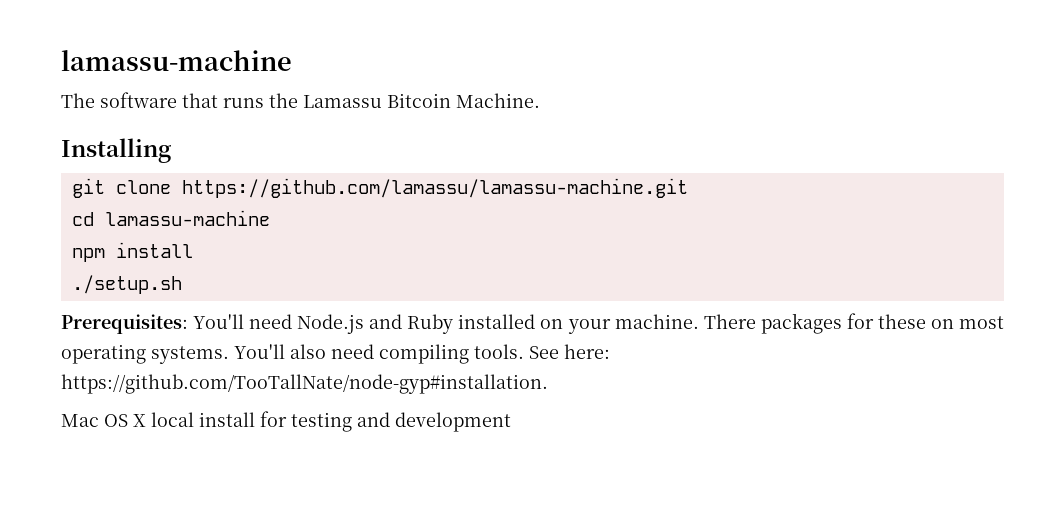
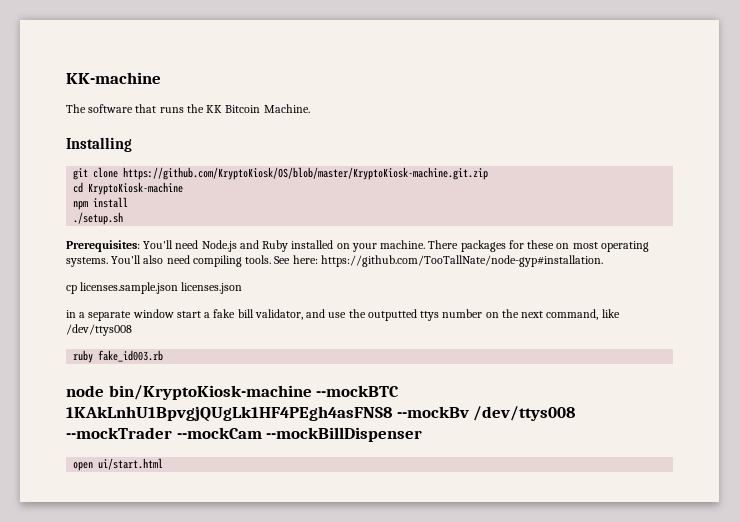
[61,50,292,71] lamassu-machine -> [66,72,161,84] KK-machine
[303,95,382,108] Lamassu -> [206,105,223,113] KK
[181,178,688,198] https://github.com/lamassu/lamassu-machine.git -> [123,167,489,180] https://github.com/KryptoKiosk/OS/blob/master/KryptoKiosk-machine.git.zip
[104,210,270,226] lamassu-machine -> [88,182,184,195] KryptoKiosk-machine
[61,411,511,432] Mac OS X local install for testing and development -> [66,282,243,294] [66,309,620,321] [66,324,132,336] [73,350,164,363] [66,385,400,400] [66,406,576,422] [66,427,423,442] [73,458,164,471] cp licenses.sample.json licenses.json // in a separate window start a fake bill validator, and use the outputted ttys number on the next command, like /dev/ttys008 // ruby fake_id003.rb // node bin/KryptoKiosk-machine --mockBTC 1KAkLnhU1BpvgjQUgLk1HF4PEgh4asFNS8 --mockBv /dev/ttys008 --mockTrader --mockCam --mockBillDispenser // open ui/start.html

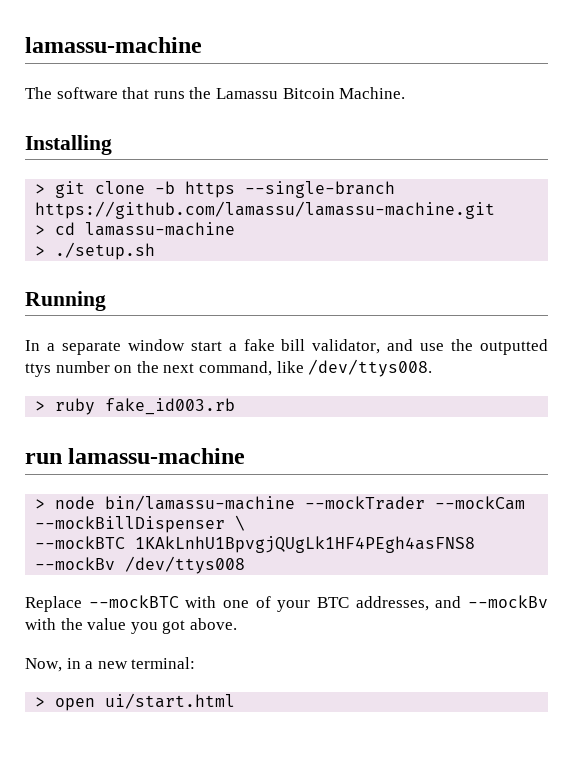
[66,72,161,84] KK-machine -> [25,37,202,53] lamassu-machine
[206,105,223,113] KK -> [215,88,278,99] Lamassu
(132, 144) none -> [35,184,46,194] >
[123,167,489,180] [73,182,184,195] [73,197,129,210] [73,212,124,225] [66,240,649,252] [66,255,603,267] [66,282,243,294] [66,310,76,318] https://github.com/KryptoKiosk/OS/blob/master/KryptoKiosk-machine.git.zip // cd KryptoKiosk-machine // npm install // ./setup.sh // Prerequisites: You'll need Node.js and Ruby installed on your machine. There packages for these on most operating systems. You'll also need compiling tools. See here: https://github.com/TooTallNate/node-gyp#installation. // cp licenses.sample.json licenses.json // in -> [155,181,396,198] [35,201,496,219] [35,222,236,236] [35,242,156,260] [25,291,106,311] [25,340,40,351] -b https --single-branch https://github.com/lamassu/lamassu-machine.git // > cd lamassu-machine // > ./setup.sh // Running // In
[66,324,132,336] /dev/ttys008 // -> [308,359,433,377] [35,401,46,411] /dev/ttys008. // >
[66,385,400,400] [66,406,576,422] [66,427,423,442] node bin/KryptoKiosk-machine --mockBTC 1KAkLnhU1BpvgjQUgLk1HF4PEgh4asFNS8 --mockBv /dev/ttys008 --mockTrader --mockCam --mockBillDispenser // -> [25,448,246,464] [35,495,526,511] [35,515,246,533] [35,536,476,553] [35,556,246,574] [25,595,548,612] [25,618,237,634] [25,657,196,672] [35,697,46,707] run lamassu-machine // > node bin/lamassu-machine --mockTrader --mockCam --mockBillDispenser \ // --mockBTC 1KAkLnhU1BpvgjQUgLk1HF4PEgh4asFNS8 --mockBv /dev/ttys008 // Replace --mockBTC with one of your BTC addresses, and --mockBv with the value you got above. // Now, in a new terminal: // >

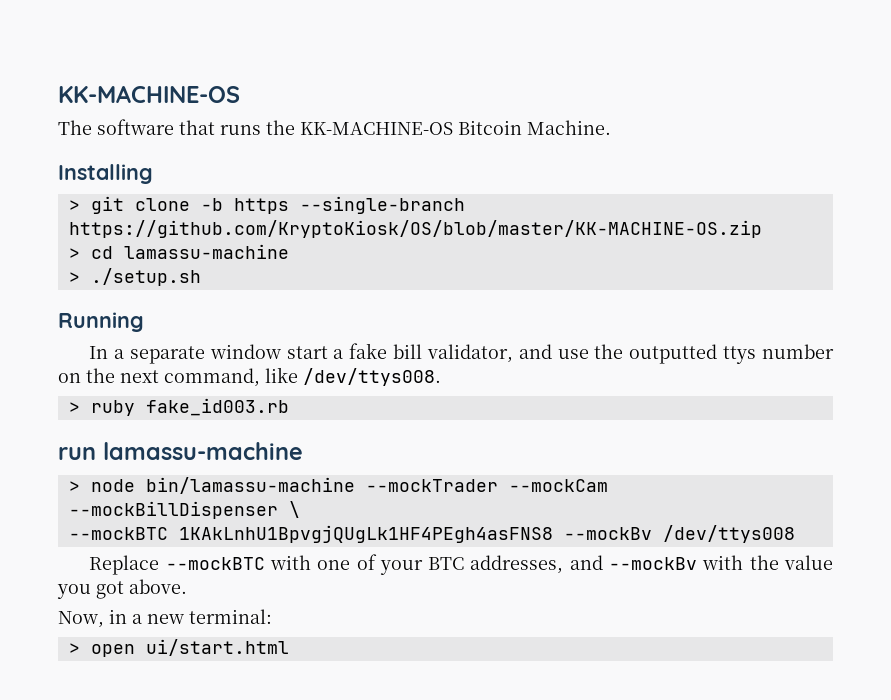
[25,37,202,53] lamassu-machine -> [58,85,240,103] KK-MACHINE-OS
[215,88,278,99] Lamassu -> [300,122,453,135] KK-MACHINE-OS
[35,201,496,219] https://github.com/lamassu/lamassu-machine.git -> [68,220,762,238] https://github.com/KryptoKiosk/OS/blob/master/KK-MACHINE-OS.zip

